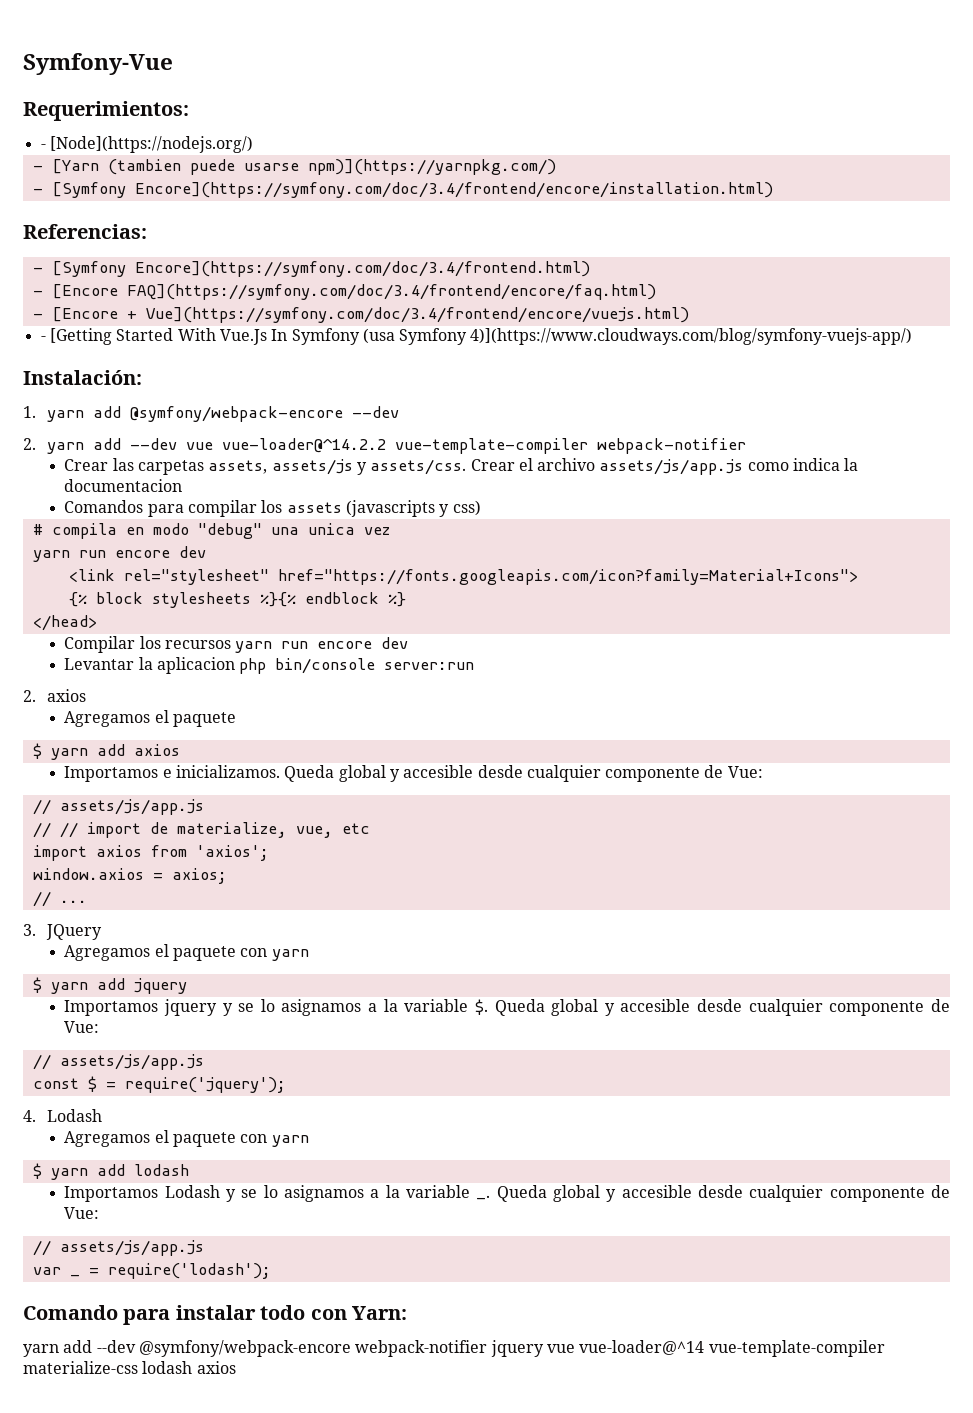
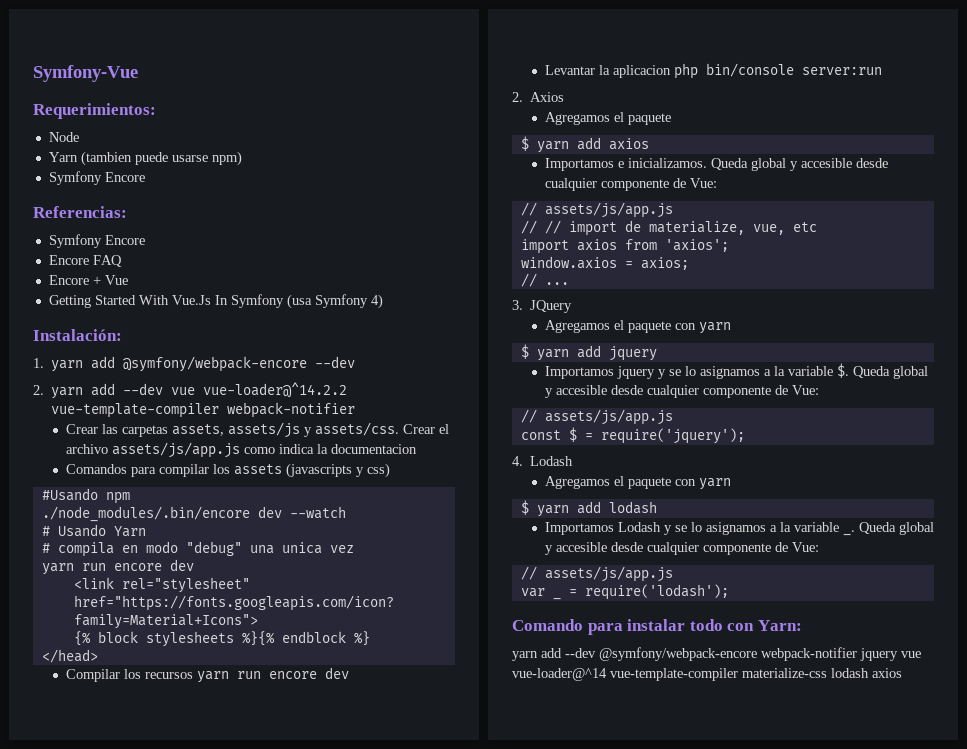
[40,136,253,153] [32,159,556,175] [32,182,773,198] [23,224,147,239] [32,261,590,277] [32,284,656,300] [32,307,689,323] [40,328,112,345] - [Node](https://nodejs.org/) // - [Yarn (tambien puede usarse npm)](https://yarnpkg.com/) // - [Symfony Encore](https://symfony.com/doc/3.4/frontend/encore/installation.html) // Referencias: // - [Symfony Encore](https://symfony.com/doc/3.4/frontend.html) // - [Encore FAQ](https://symfony.com/doc/3.4/frontend/encore/faq.html) // - [Encore + Vue](https://symfony.com/doc/3.4/frontend/encore/vuejs.html) // - [Getting -> [48,132,79,142] [48,151,242,166] [48,171,145,185] [33,206,127,218] [48,234,145,248] [48,255,122,267] [48,275,128,285] [48,295,91,308] Node // Yarn (tambien puede usarse npm) // Symfony Encore // Referencias: // Symfony Encore // Encore FAQ // Encore + Vue // Getting
[470,328,913,345] 4)](https://www.cloudways.com/blog/symfony-vuejs-app/) -> [370,294,383,309] 4)
(481, 508) none -> [41,488,130,504] [41,506,346,522] [41,524,146,537] // #Usando npm // ./node_modules/.bin/encore dev --watch // # Usando Yarn
[46,689,86,702] axios -> [530,92,565,102] Axios

